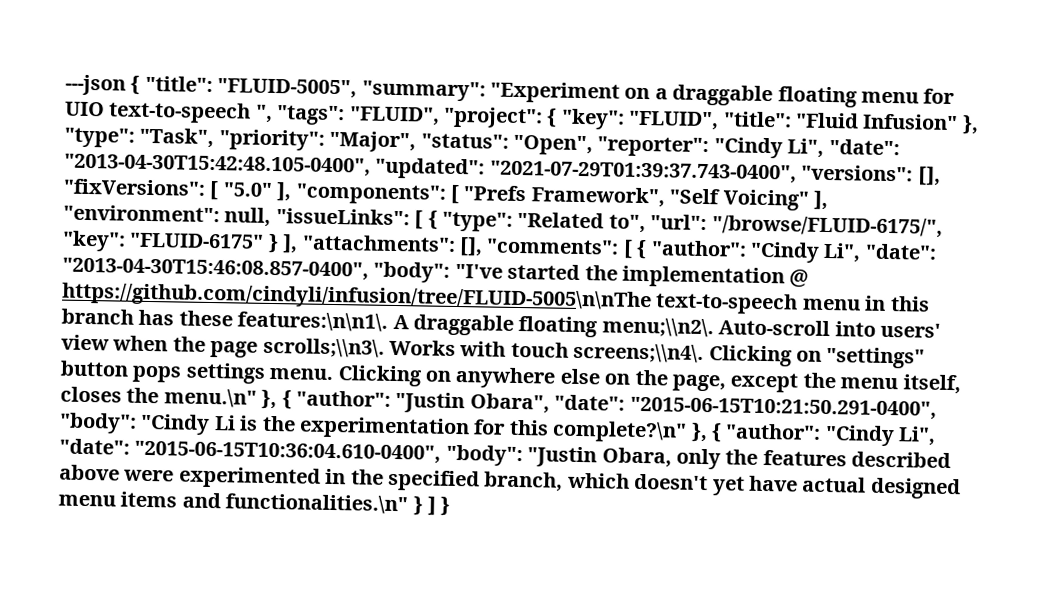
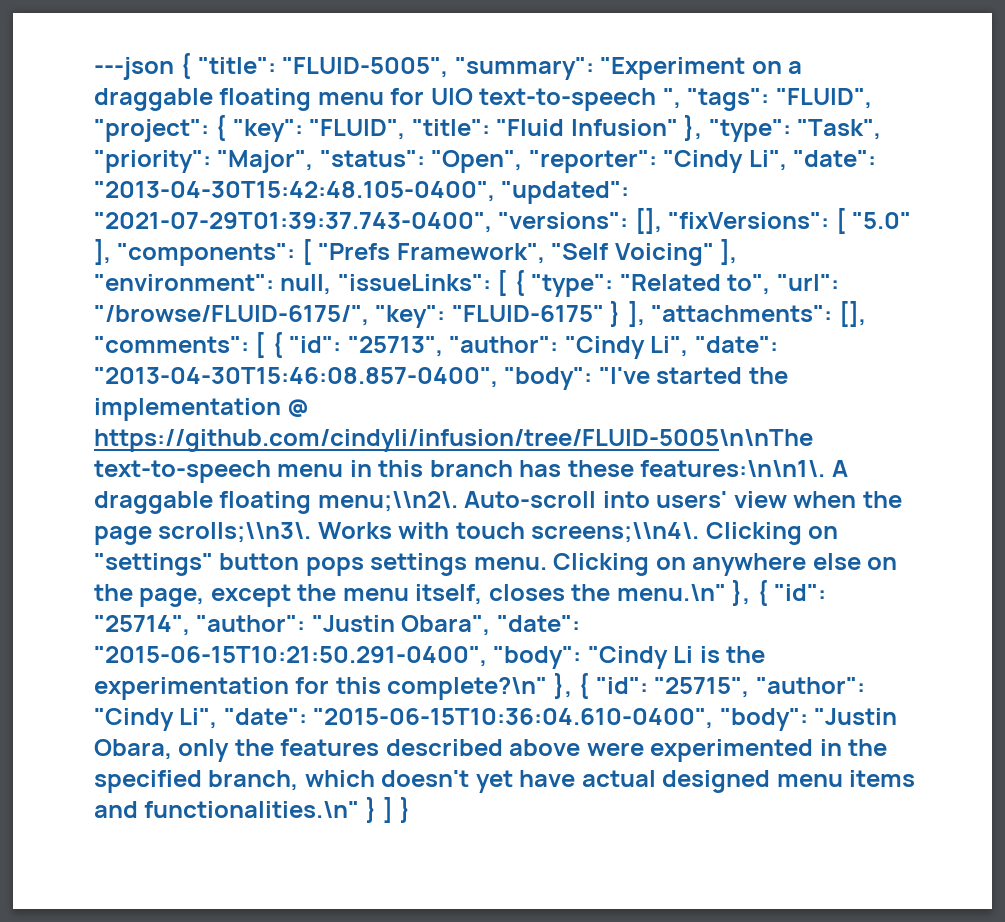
(648, 249) none -> [289,336,443,357] "id": "25713",
(292, 400) none -> [774,584,827,601] [94,615,190,636] "id": "25714",
(722, 433) none -> [595,677,750,698] "id": "25715",

